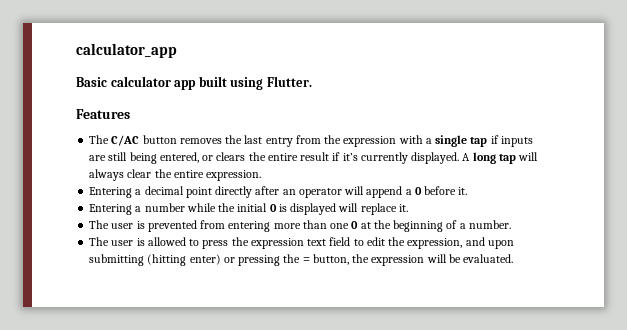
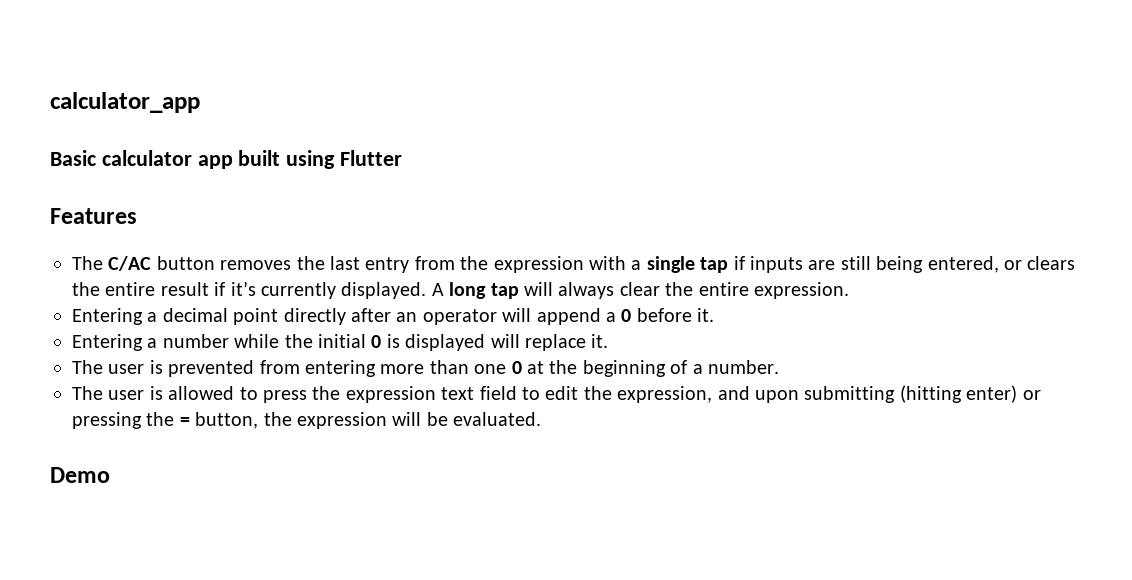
[266,76,312,87] Flutter. -> [340,150,403,166] Flutter
(514, 258) none -> [50,467,110,483] // Demo

